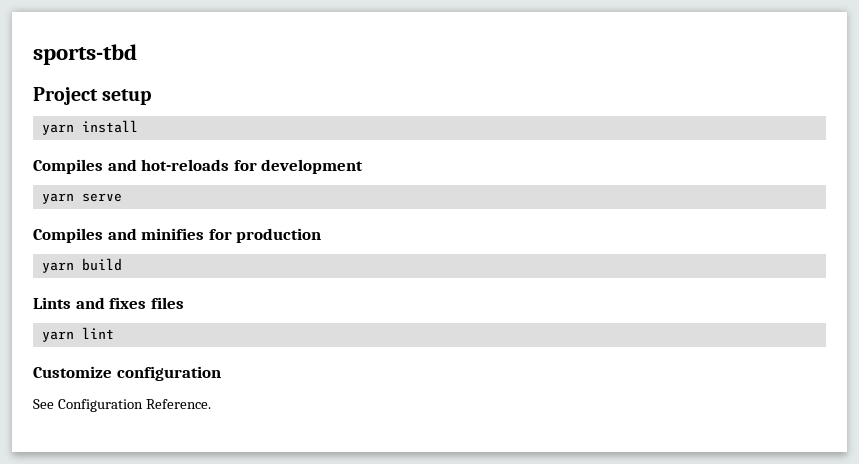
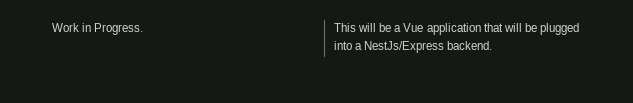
[33,44,137,65] [33,87,152,105] [41,120,138,135] [33,159,364,174] [41,193,122,204] [33,228,322,243] [41,258,122,273] [33,297,184,309] [41,327,114,342] [33,366,221,381] [33,399,211,412] sports-tbd // Project setup // yarn install // Compiles and hot-reloads for development // yarn serve // Compiles and minifies for production // yarn build // Lints and fixes files // yarn lint // Customize configuration // See Configuration Reference. -> [52,23,144,35] [334,23,579,35] [334,41,493,53] Work in Progress. // This will be a Vue application that will be plugged into a NestJs/Express backend.

